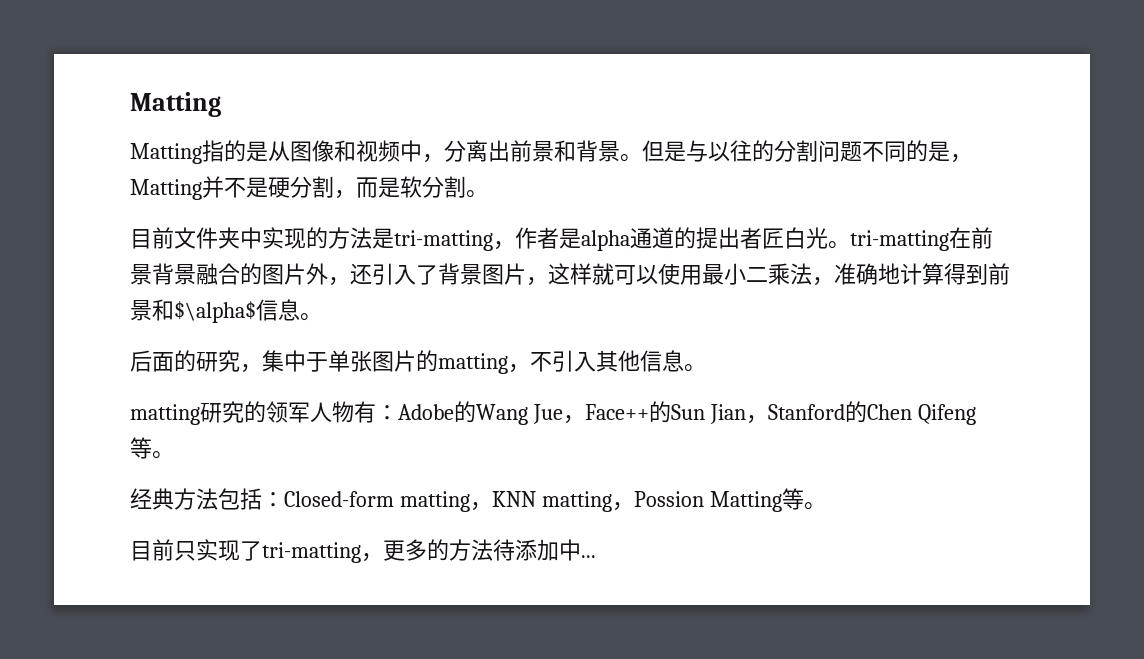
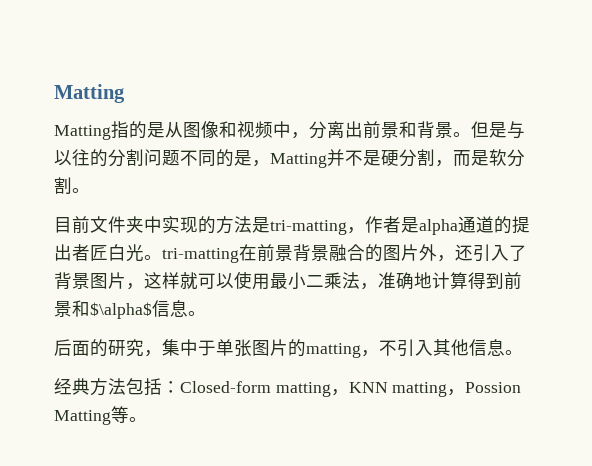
[130,401,976,425] [130,437,174,459] // matting研究的领军人物有：Adobe的Wang Jue，Face++的Sun Jian，Stanford的Chen Qifeng等。 -> (523, 352) none
[130,539,596,563] // 目前只实现了tri-matting，更多的方法待添加中... -> (147, 419) none

